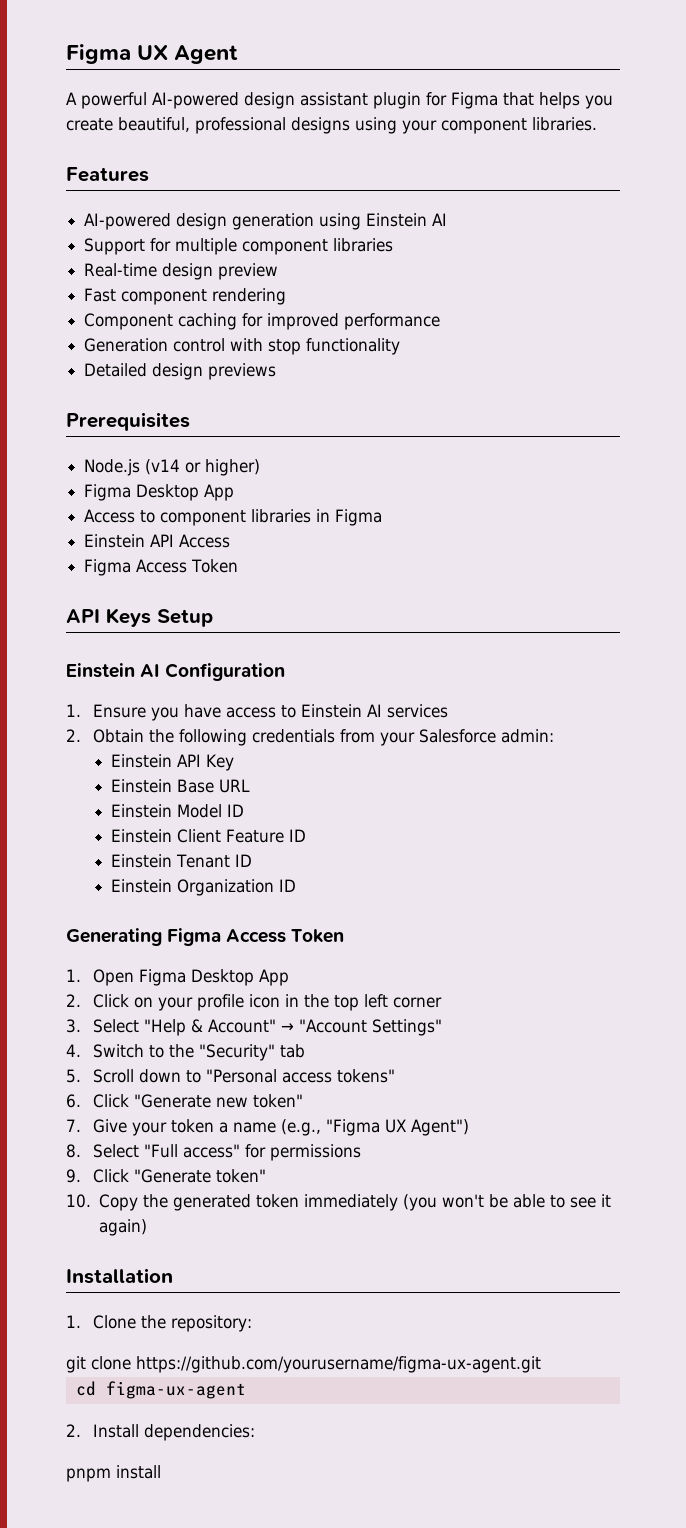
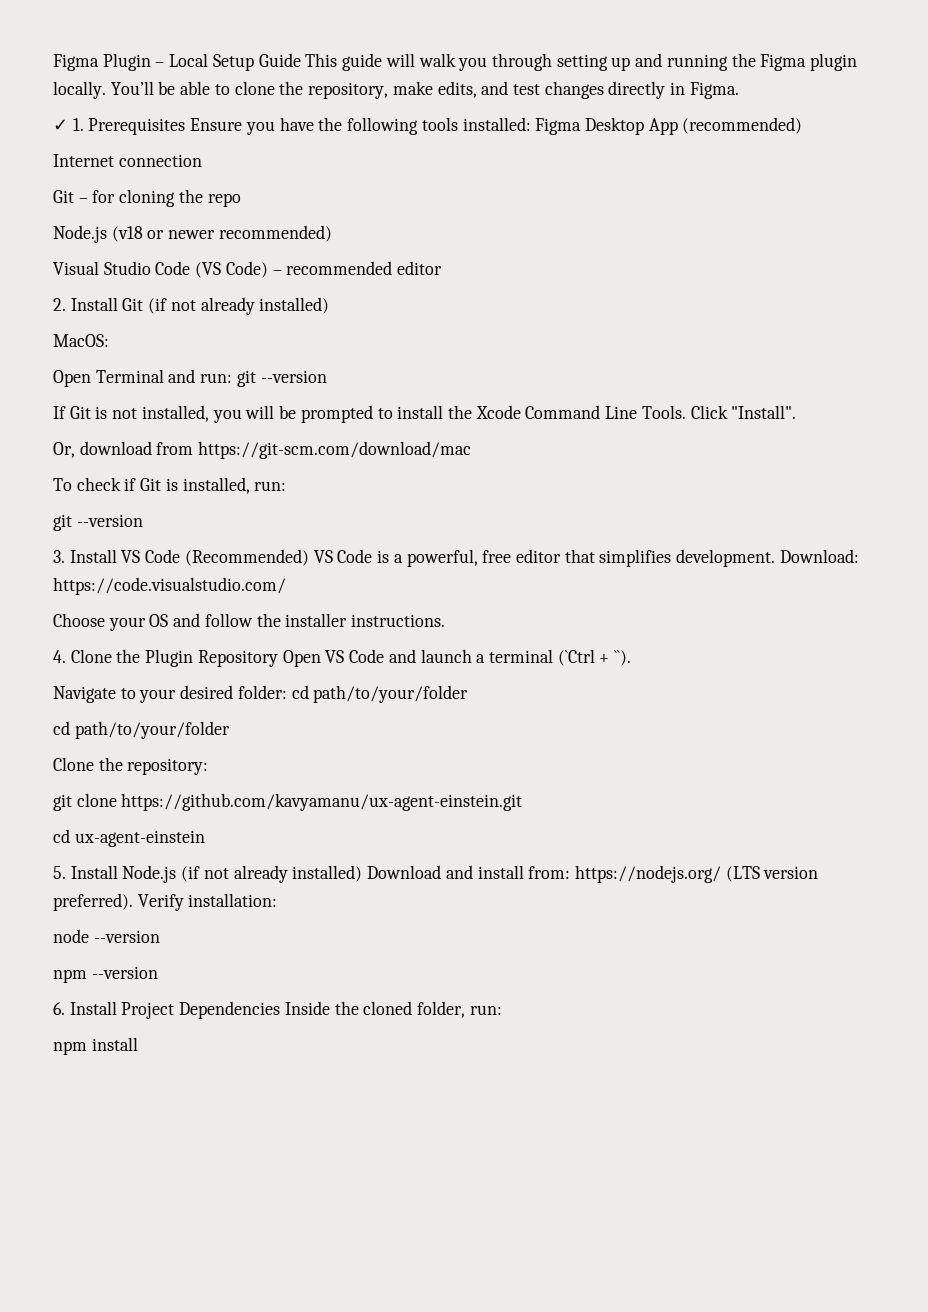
[66,44,239,64] [66,92,613,109] [66,117,597,134] [66,167,149,182] [84,213,448,230] [84,238,394,255] [84,263,279,280] [84,288,287,305] [84,313,441,330] [84,338,401,355] [84,363,277,380] [66,412,190,431] [84,459,261,476] [84,484,235,501] [84,509,383,526] [84,534,231,548] [84,559,239,576] [66,608,213,627] [66,663,286,681] [66,704,448,721] [66,729,554,746] [110,754,234,771] [110,779,250,793] [110,804,244,818] [110,829,306,843] [110,854,252,868] [110,879,296,896] [66,928,345,946] [66,969,289,986] [66,994,442,1011] [66,1019,442,1036] [66,1044,305,1061] [66,1069,395,1083] [66,1094,303,1108] [66,1119,469,1136] [66,1144,361,1161] [66,1169,266,1183] [66,1194,612,1211] [99,1219,148,1236] [66,1268,173,1284] [66,1315,81,1328] Figma UX Agent // A powerful AI-powered design assistant plugin for Figma that helps you create beautiful, professional designs using your component libraries. // Features // AI-powered design generation using Einstein AI // Support for multiple component libraries // Real-time design preview // Fast component rendering // Component caching for improved performance // Generation control with stop functionality // Detailed design previews // Prerequisites // Node.js (v14 or higher) // Figma Desktop App // Access to component libraries in Figma // Einstein API Access // Figma Access Token // API Keys Setup // Einstein AI Configuration // 1. Ensure you have access to Einstein AI services // 2. Obtain the following credentials from your Salesforce admin: // Einstein API Key // Einstein Base URL // Einstein Model ID // Einstein Client Feature ID // Einstein Tenant ID // Einstein Organization ID // Generating Figma Access Token // 1. Open Figma Desktop App // 2. Click on your profile icon in the top left corner // 3. Select "Help & Account" → "Account Settings" // 4. Switch to the "Security" tab // 5. Scroll down to "Personal access tokens" // 6. Click "Generate new token" // 7. Give your token a name (e.g., "Figma UX Agent") // 8. Select "Full access" for permissions // 9. Click "Generate token" // 10. Copy the generated token immediately (you won't be able to see it again) // Installation // 1. -> [53,53,858,71] [53,81,739,99] [53,117,803,135] [53,154,202,167] [53,189,241,207] [53,225,332,243] [53,261,443,278] [53,297,330,315] [53,334,109,347] [53,369,327,387] [53,405,797,423] [53,441,472,459] [53,477,287,494] [53,514,143,531] [53,549,859,567] [53,577,286,595] [53,613,446,631] [53,649,632,667] [53,685,469,703] [53,721,230,739] Figma Plugin – Local Setup Guide This guide will walk you through setting up and running the Figma plugin locally. You’ll be able to clone the repository, make edits, and test changes directly in Figma. // ✓ 1. Prerequisites Ensure you have the following tools installed: Figma Desktop App (recommended) // Internet connection // Git – for cloning the repo // Node.js (v18 or newer recommended) // Visual Studio Code (VS Code) – recommended editor // 2. Install Git (if not already installed) // MacOS: // Open Terminal and run: git --version // If Git is not installed, you will be prompted to install the Xcode Command Line Tools. Click "Install". // Or, download from https://git-scm.com/download/mac // To check if Git is installed, run: // git --version // 3. Install VS Code (Recommended) VS Code is a powerful, free editor that simplifies development. Download: https://code.visualstudio.com/ // Choose your OS and follow the installer instructions. // 4. Clone the Plugin Repository Open VS Code and launch a terminal (`Ctrl + ``). // Navigate to your desired folder: cd path/to/your/folder // cd path/to/your/folder //
[136,1356,541,1373] [75,1381,246,1399] [66,1424,255,1441] [66,1468,111,1482] https://github.com/yourusername/figma-ux-agent.git // cd figma-ux-agent // 2. Install dependencies: // pnpm -> [121,793,523,811] [53,829,205,847] [53,865,819,883] [53,893,278,911] [53,929,160,943] [53,966,158,983] [53,1001,502,1019] [53,1041,87,1055] https://github.com/kavyamanu/ux-agent-einstein.git // cd ux-agent-einstein // 5. Install Node.js (if not already installed) Download and install from: https://nodejs.org/ (LTS version preferred). Verify installation: // node --version // npm --version // 6. Install Project Dependencies Inside the cloned folder, run: // npm

